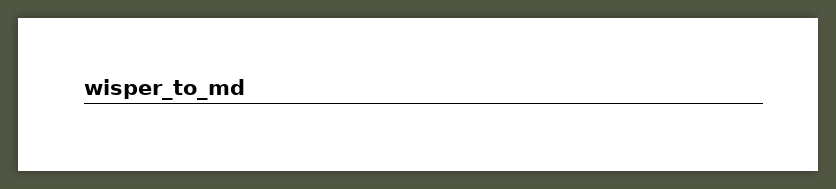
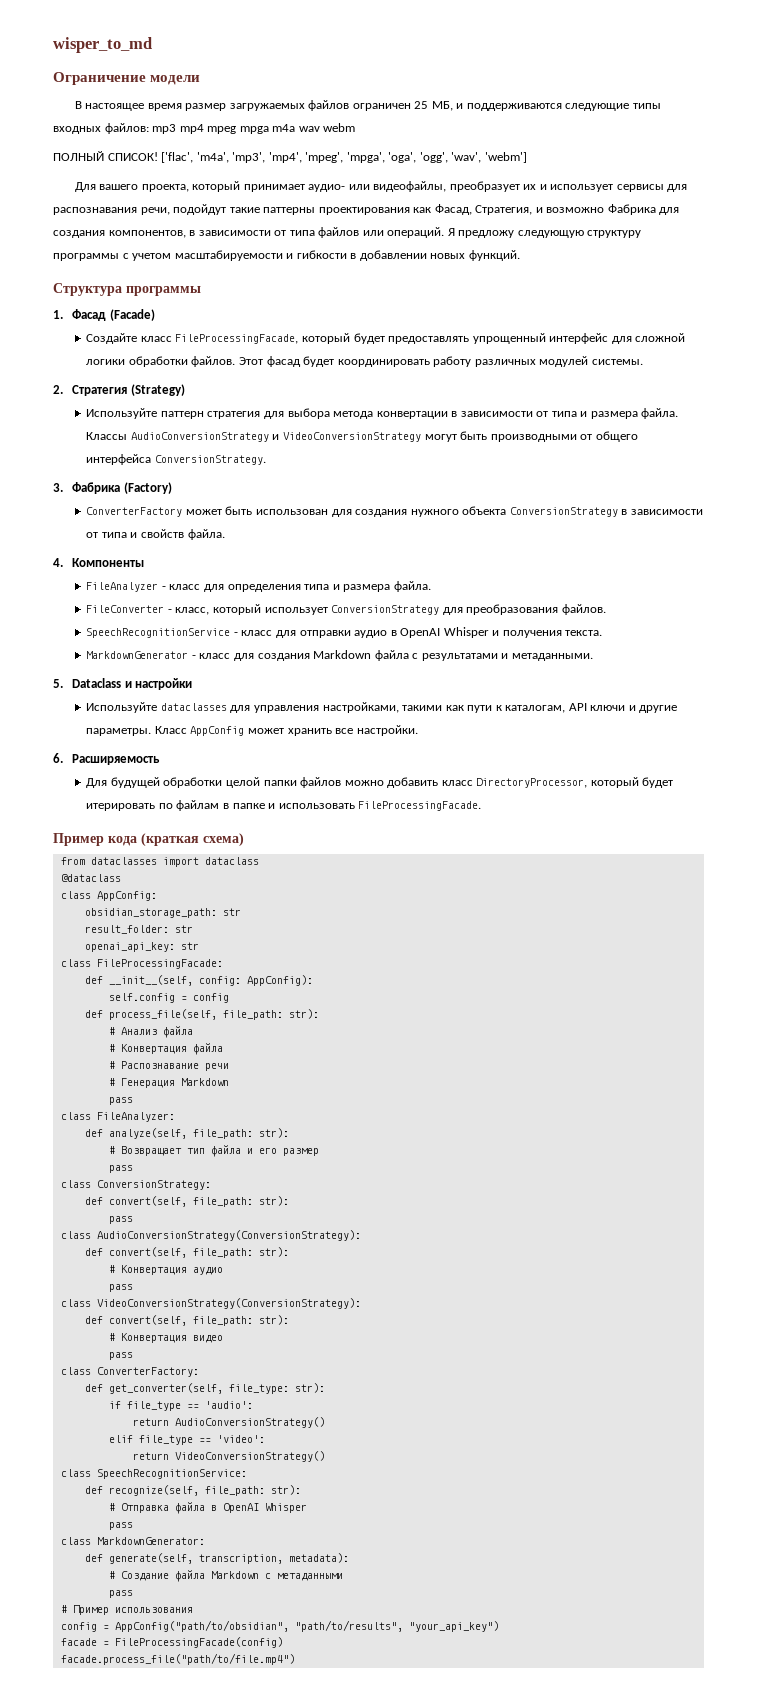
(245, 89) none -> [53,72,201,85] [74,100,661,111] [53,123,356,134] [53,151,527,163] [74,181,688,192] [53,204,680,215] [53,227,642,238] [53,250,520,261] [53,283,201,296] [53,309,155,321] [86,333,686,344] [86,356,643,367] [53,384,185,396] [86,408,679,419] [86,431,638,442] [86,454,266,465] [53,482,172,494] [86,506,703,517] [86,529,225,540] [53,558,145,567] [86,581,431,592] [86,604,606,615] [86,627,603,638] [86,650,593,661] [53,678,193,690] [86,702,678,713] [86,725,418,736] [53,753,161,765] [86,777,674,788] [86,800,482,811] [53,833,244,846] [60,857,259,867] [60,874,121,882] [60,891,157,901] [84,908,241,918] [84,925,193,934] [84,942,199,952] [60,959,223,969] [84,975,313,986] [108,993,229,1003] [84,1009,319,1020] [108,1026,193,1038] [108,1043,223,1055] [108,1061,229,1071] [108,1078,229,1088] [108,1097,133,1105] [60,1112,175,1122] [84,1128,289,1139] [108,1145,319,1157] [108,1165,133,1173] [60,1180,211,1190] [84,1196,289,1207] [108,1216,133,1224] [60,1230,361,1241] [84,1247,289,1258] [108,1265,223,1275] [108,1284,133,1292] [60,1298,361,1309] [84,1315,289,1326] [108,1333,223,1343] [108,1352,133,1360] [60,1367,199,1377] [84,1383,325,1394] [108,1401,253,1411] [132,1417,325,1428] [108,1435,265,1445] [132,1451,325,1462] [60,1469,247,1479] [84,1485,301,1496] [108,1502,307,1514] [108,1522,133,1530] [60,1537,205,1545] [84,1553,349,1564] [108,1570,343,1582] [108,1590,133,1598] [60,1605,193,1615] [60,1620,499,1632] [60,1637,283,1648] [60,1653,295,1665] // Ограничение модели // В настоящее время размер загружаемых файлов ограничен 25 МБ, и поддерживаются следующие типы входных файлов: mp3 mp4 mpeg mpga m4a wav webm // ПОЛНЫЙ СПИСОК! ['flac', 'm4a', 'mp3', 'mp4', 'mpeg', 'mpga', 'oga', 'ogg', 'wav', 'webm'] // Для вашего проекта, который принимает аудио- или видеофайлы, преобразует их и использует сервисы для распознавания речи, подойдут такие паттерны проектирования как Фасад, Стратегия, и возможно Фабрика для создания компонентов, в зависимости от типа файлов или операций. Я предложу следующую структуру программы с учетом масштабируемости и гибкости в добавлении новых функций. // Структура программы // 1. Фасад (Facade) // Создайте класс FileProcessingFacade, который будет предоставлять упрощенный интерфейс для сложной логики обработки файлов. Этот фасад будет координировать работу различных модулей системы. // 2. Стратегия (Strategy) // Используйте паттерн стратегия для выбора метода конвертации в зависимости от типа и размера файла. Классы AudioConversionStrategy и VideoConversionStrategy могут быть производными от общего интерфейса ConversionStrategy. // 3. Фабрика (Factory) // ConverterFactory может быть использован для создания нужного объекта ConversionStrategy в зависимости от типа и свойств файла. // 4. Компоненты // FileAnalyzer - класс для определения типа и размера файла. // FileConverter - класс, который использует ConversionStrategy для преобразования файлов. // SpeechRecognitionService - класс для отправки аудио в OpenAI Whisper и получения текста. // MarkdownGenerator - класс для создания Markdown файла с результатами и метаданными. // 5. Dataclass и настройки // Используйте dataclasses для управления настройками, такими как пути к каталогам, API ключи и другие параметры. Класс AppConfig может хранить все настройки. // 6. Расширяемость // Для будущей обработки целой папки файлов можно добавить класс DirectoryProcessor, который будет итерировать по файлам в папке и использовать FileProcessingFacade. // Пример кода (краткая схема) // from dataclasses import dataclass // @dataclass // class AppConfig: // obsidian_storage_path: str // result_folder: str // openai_api_key: str // class FileProcessingFacade: // def __init__(self, config: AppConfig): // self.config = config // def process_file(self, file_path: str): // # Анализ файла // # Конвертация файла // # Распознавание речи // # Генерация Markdown // pass // class FileAnalyzer: // def analyze(self, file_path: str): // # Возвращает тип файла и его размер // pass // class ConversionStrategy: // def convert(self, file_path: str): // pass // class AudioConversionStrategy(ConversionStrategy): // def convert(self, file_path: str): // # Конвертация аудио // pass // class VideoConversionStrategy(ConversionStrategy): // def convert(self, file_path: str): // # Конвертация видео // pass // class ConverterFactory: // def get_converter(self, file_type: str): // if file_type == 'audio': // return AudioConversionStrategy() // elif file_type == 'video': // return VideoConversionStrategy() // class SpeechRecognitionService: // def recognize(self, file_path: str): // # Отправка файла в OpenAI Whisper // pass // class MarkdownGenerator: // def generate(self, transcription, metadata): // # Создание файла Markdown с метаданными // pass // # Пример использования // config = AppConfig("path/to/obsidian", "path/to/results", "your_api_key") // facade = FileProcessingFacade(config) // facade.process_file("path/to/file.mp4")

